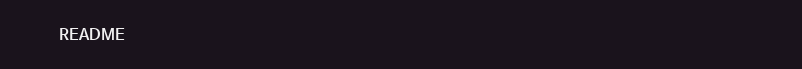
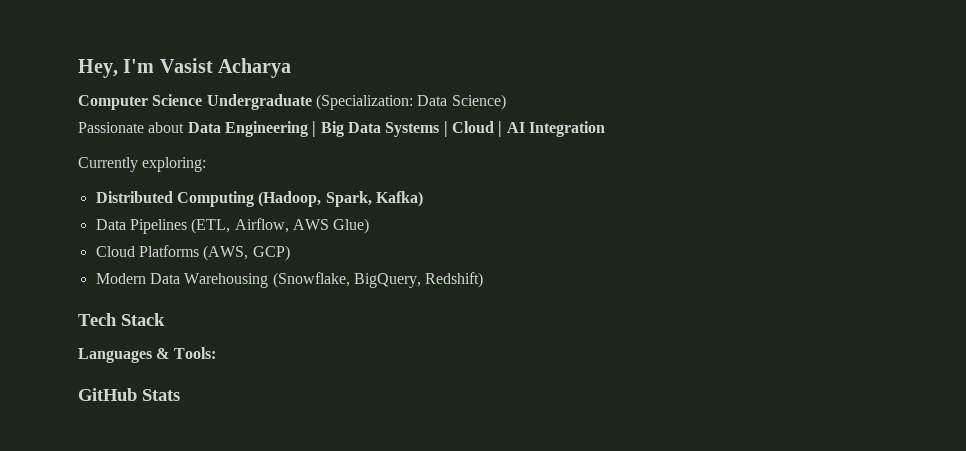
[59,28,125,40] README -> [78,58,292,78] [78,94,506,110] [78,121,605,137] [78,157,207,172] [95,191,423,207] [95,218,370,234] [95,245,290,261] [95,272,484,288] [78,313,165,326] [78,347,216,363] [78,388,180,401] Hey, I'm Vasist Acharya // Computer Science Undergraduate (Specialization: Data Science) // Passionate about Data Engineering | Big Data Systems | Cloud | AI Integration // Currently exploring: // Distributed Computing (Hadoop, Spark, Kafka) // Data Pipelines (ETL, Airflow, AWS Glue) // Cloud Platforms (AWS, GCP) // Modern Data Warehousing (Snowflake, BigQuery, Redshift) // Tech Stack // Languages & Tools: // GitHub Stats

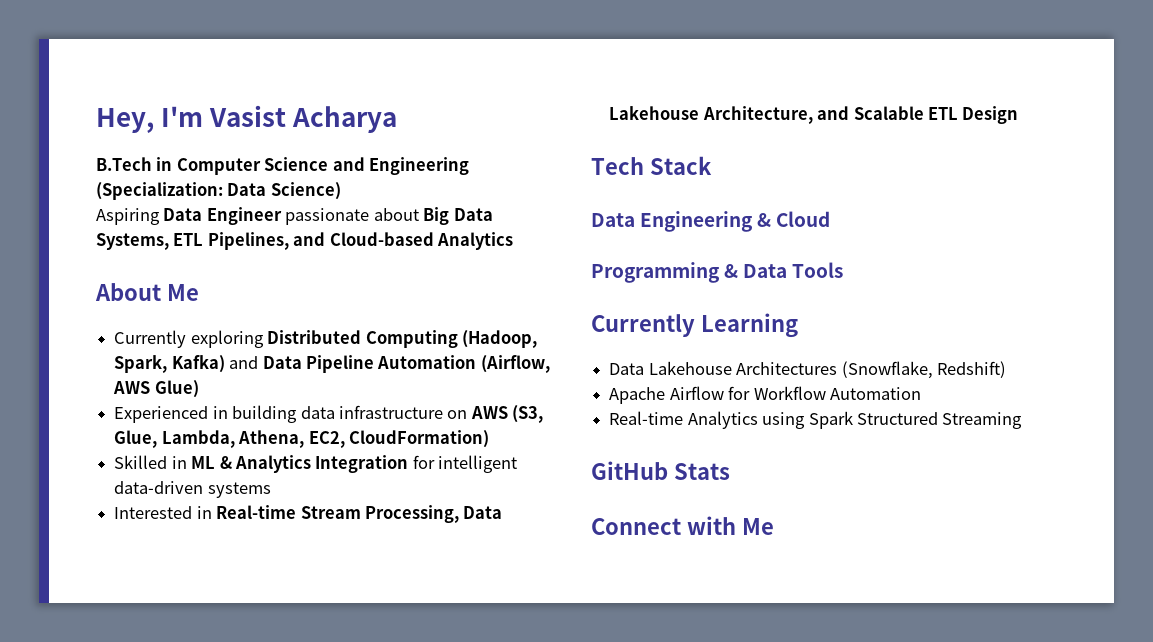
[78,94,506,110] [78,121,605,137] [78,157,207,172] Computer Science Undergraduate (Specialization: Data Science) // Passionate about Data Engineering | Big Data Systems | Cloud | AI Integration // Currently exploring: // -> [96,157,470,175] [96,182,341,200] [96,207,493,225] [96,232,514,250] [95,283,199,301] [114,330,264,348] B.Tech in Computer Science and Engineering (Specialization: Data Science) // Aspiring Data Engineer passionate about Big Data Systems, ETL Pipelines, and Cloud-based Analytics // About Me // Currently exploring
[95,218,370,234] [95,245,290,261] [95,272,484,288] [78,313,165,326] [78,347,216,363] // Data Pipelines (ETL, Airflow, AWS Glue) // Cloud Platforms (AWS, GCP) // Modern Data Warehousing (Snowflake, BigQuery, Redshift) // Tech Stack // Languages & Tools: -> [229,355,550,373] [113,380,199,398] [114,405,544,423] [114,430,489,448] [114,455,518,473] [114,481,271,498] [114,505,503,523] [609,106,1019,124] [591,156,712,175] [591,211,831,232] [591,262,844,283] [591,313,798,338] [609,361,1006,379] [609,386,921,404] [609,411,1023,429] and Data Pipeline Automation (Airflow, AWS Glue) // Experienced in building data infrastructure on AWS (S3, Glue, Lambda, Athena, EC2, CloudFormation) // Skilled in ML & Analytics Integration for intelligent data-driven systems // Interested in Real-time Stream Processing, Data Lakehouse Architecture, and Scalable ETL Design // Tech Stack // Data Engineering & Cloud // Programming & Data Tools // Currently Learning // Data Lakehouse Architectures (Snowflake, Redshift) // Apache Airflow for Workflow Automation // Real-time Analytics using Spark Structured Streaming
(180, 395) none -> [591,516,774,535] // Connect with Me

